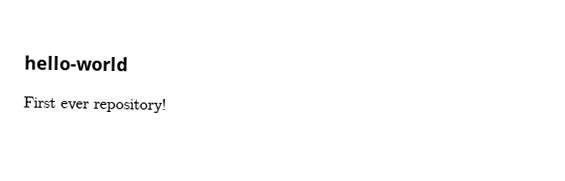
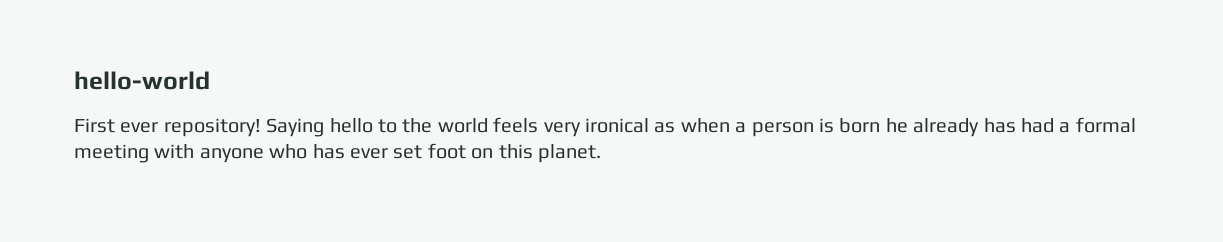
(166, 105) none -> [266,117,1136,137] [74,143,601,163] Saying hello to the world feels very ironical as when a person is born he already has had a formal meeting with anyone who has ever set foot on this planet.

